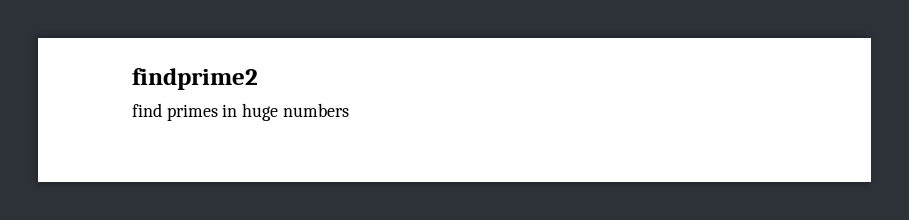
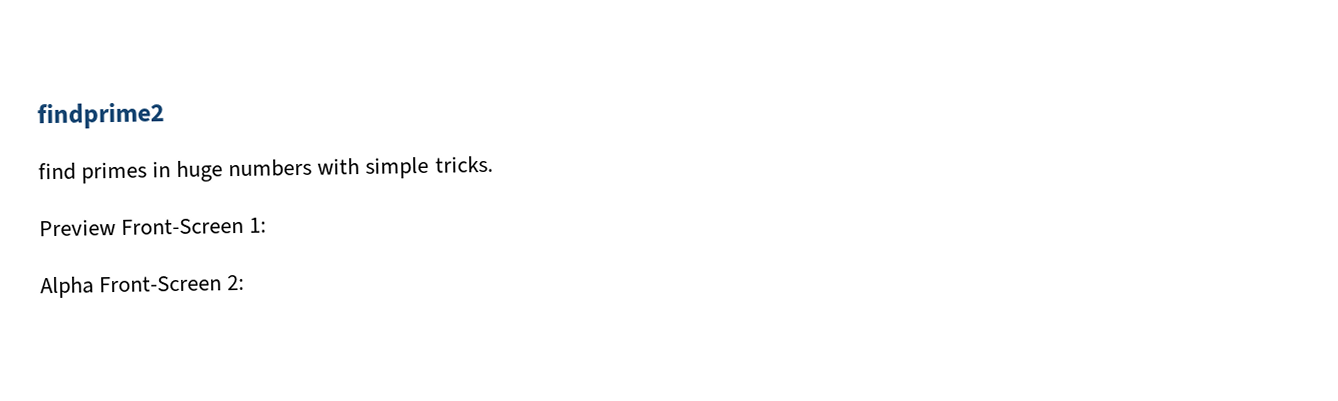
(349, 110) none -> [317,155,494,179] [39,217,268,237] [40,274,246,299] with simple tricks. // Preview Front-Screen 1: // Alpha Front-Screen 2:

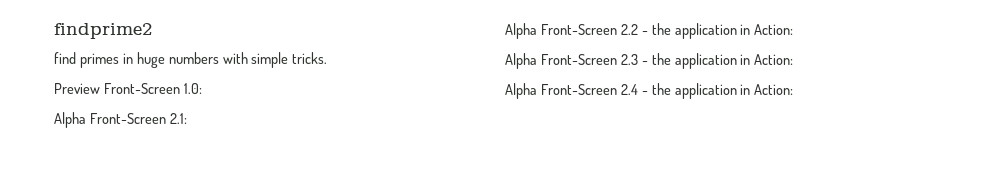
[249,217,268,233] [40,274,246,299] 1: // Alpha Front-Screen 2: -> [183,83,202,94] [54,112,187,128] [505,23,794,39] [505,53,794,69] [505,83,794,99] 1.0: // Alpha Front-Screen 2.1: // Alpha Front-Screen 2.2 - the application in Action: // Alpha Front-Screen 2.3 - the application in Action: // Alpha Front-Screen 2.4 - the application in Action:

